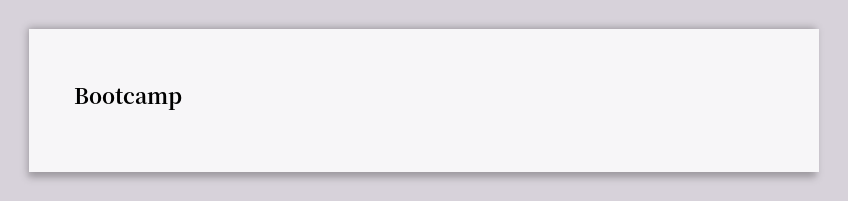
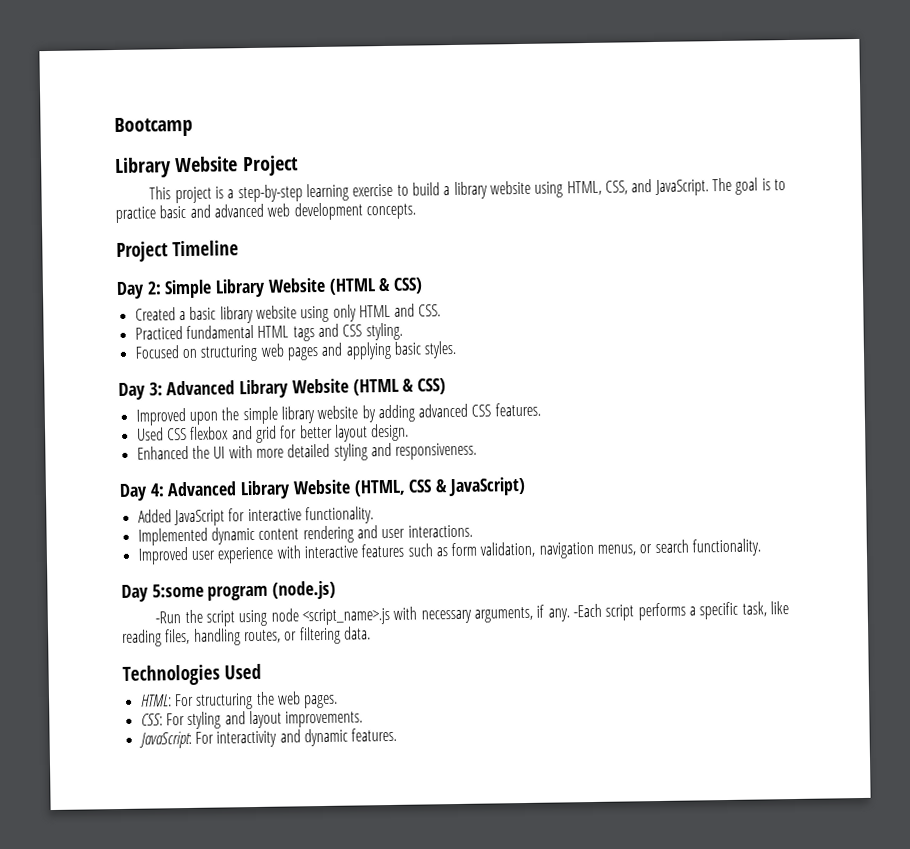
(182, 99) none -> [115,155,299,179] [149,177,786,204] [115,202,416,224] [116,240,239,263] [116,277,424,299] [134,303,442,324] [134,322,403,342] [134,340,458,362] [118,378,447,400] [135,402,541,426] [136,423,410,443] [136,442,478,461] [119,476,526,501] [137,506,374,527] [137,524,473,546] [137,538,762,565] [121,580,337,602] [155,601,789,627] [122,626,371,647] [122,663,261,686] [139,691,339,710] [140,710,364,730] [138,727,398,749] // Library Website Project // This project is a step-by-step learning exercise to build a library website using HTML, CSS, and JavaScript. The goal is to practice basic and advanced web development concepts. // Project Timeline // Day 2: Simple Library Website (HTML & CSS) // Created a basic library website using only HTML and CSS. // Practiced fundamental HTML tags and CSS styling. // Focused on structuring web pages and applying basic styles. // Day 3: Advanced Library Website (HTML & CSS) // Improved upon the simple library website by adding advanced CSS features. // Used CSS flexbox and grid for better layout design. // Enhanced the UI with more detailed styling and responsiveness. // Day 4: Advanced Library Website (HTML, CSS & JavaScript) // Added JavaScript for interactive functionality. // Implemented dynamic content rendering and user interactions. // Improved user experience with interactive features such as form validation, navigation menus, or search functionality. // Day 5:some program (node.js) // -Run the script using node <script_name>.js with necessary arguments, if any. -Each script performs a specific task, like reading files, handling routes, or filtering data. // Technologies Used // HTML: For structuring the web pages. // CSS: For styling and layout improvements. // JavaScript: For interactivity and dynamic features.

